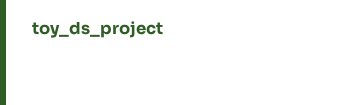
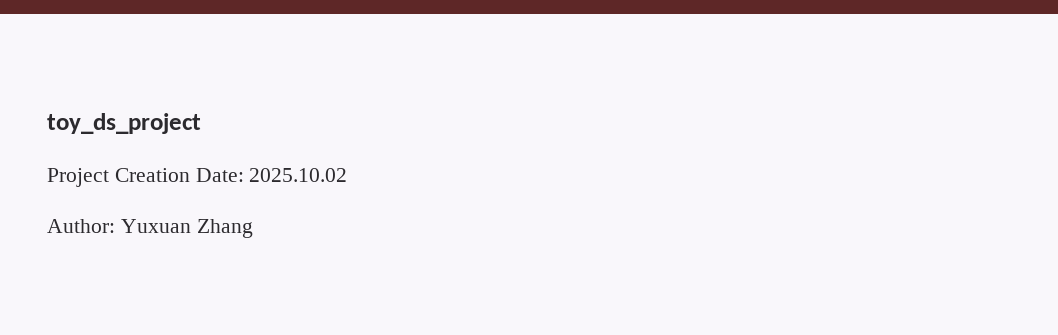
(163, 29) none -> [47,168,348,187] [47,219,253,238] // Project Creation Date: 2025.10.02 // Author: Yuxuan Zhang

